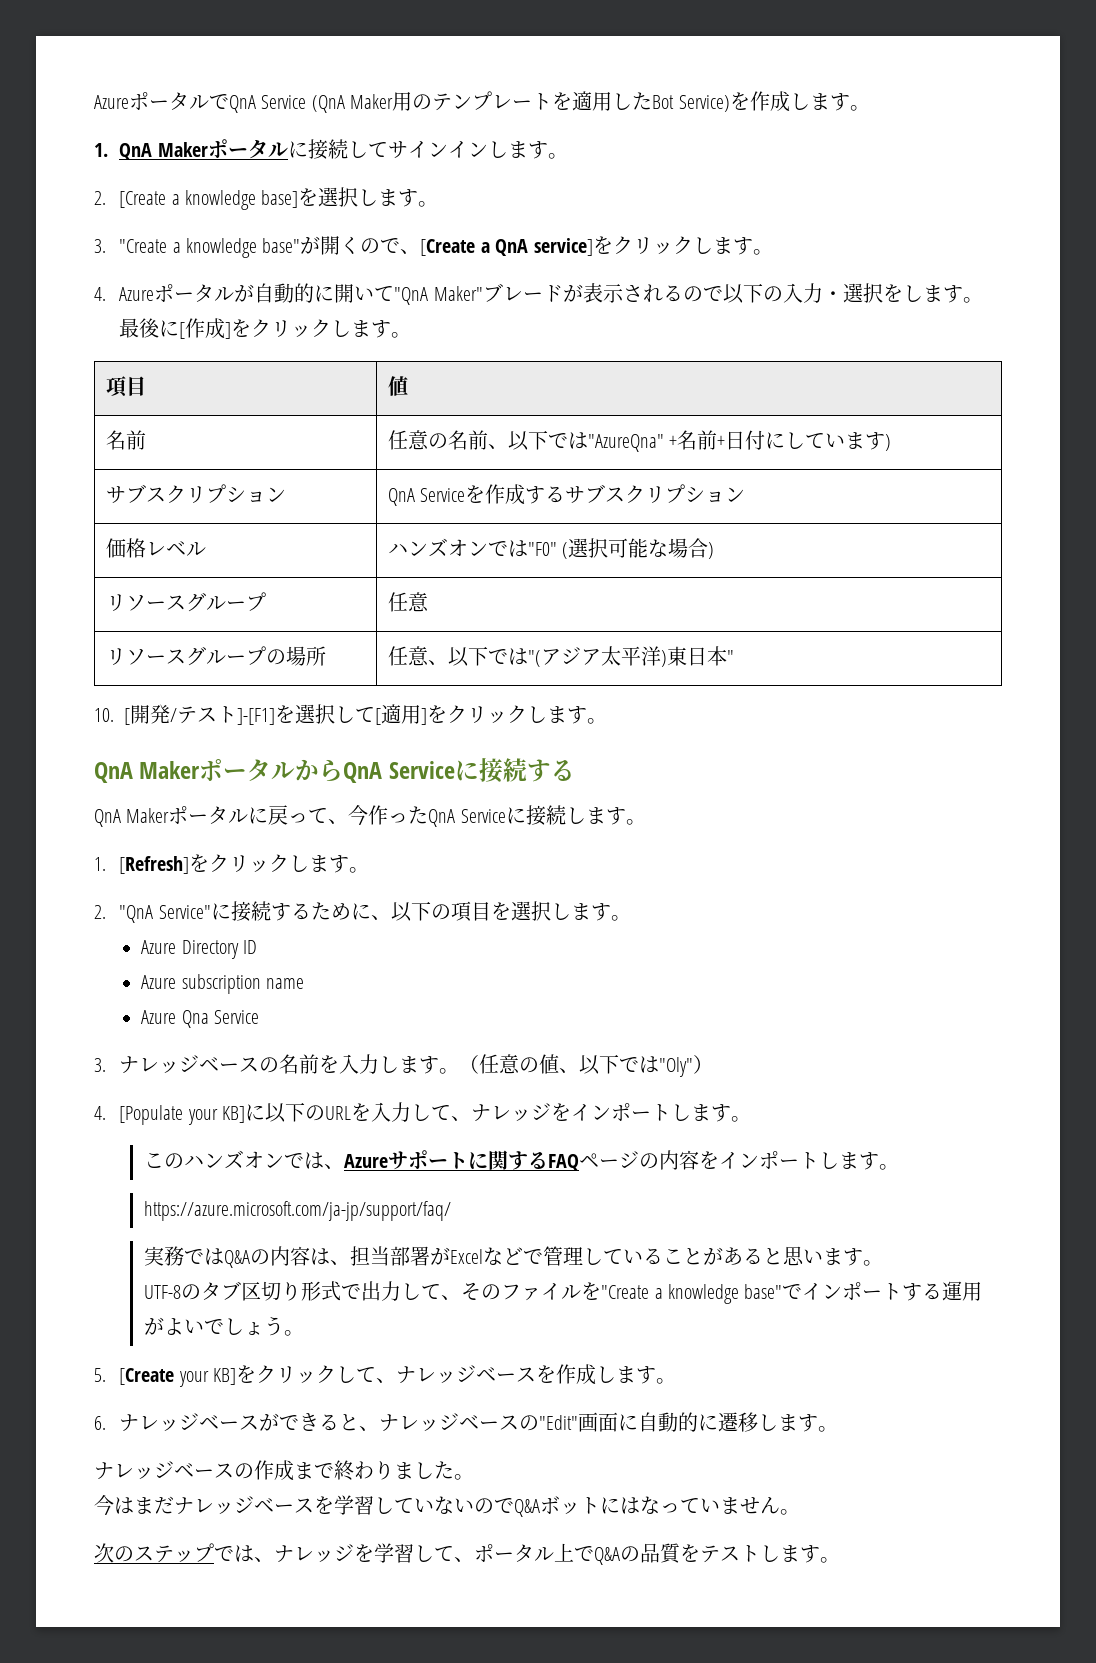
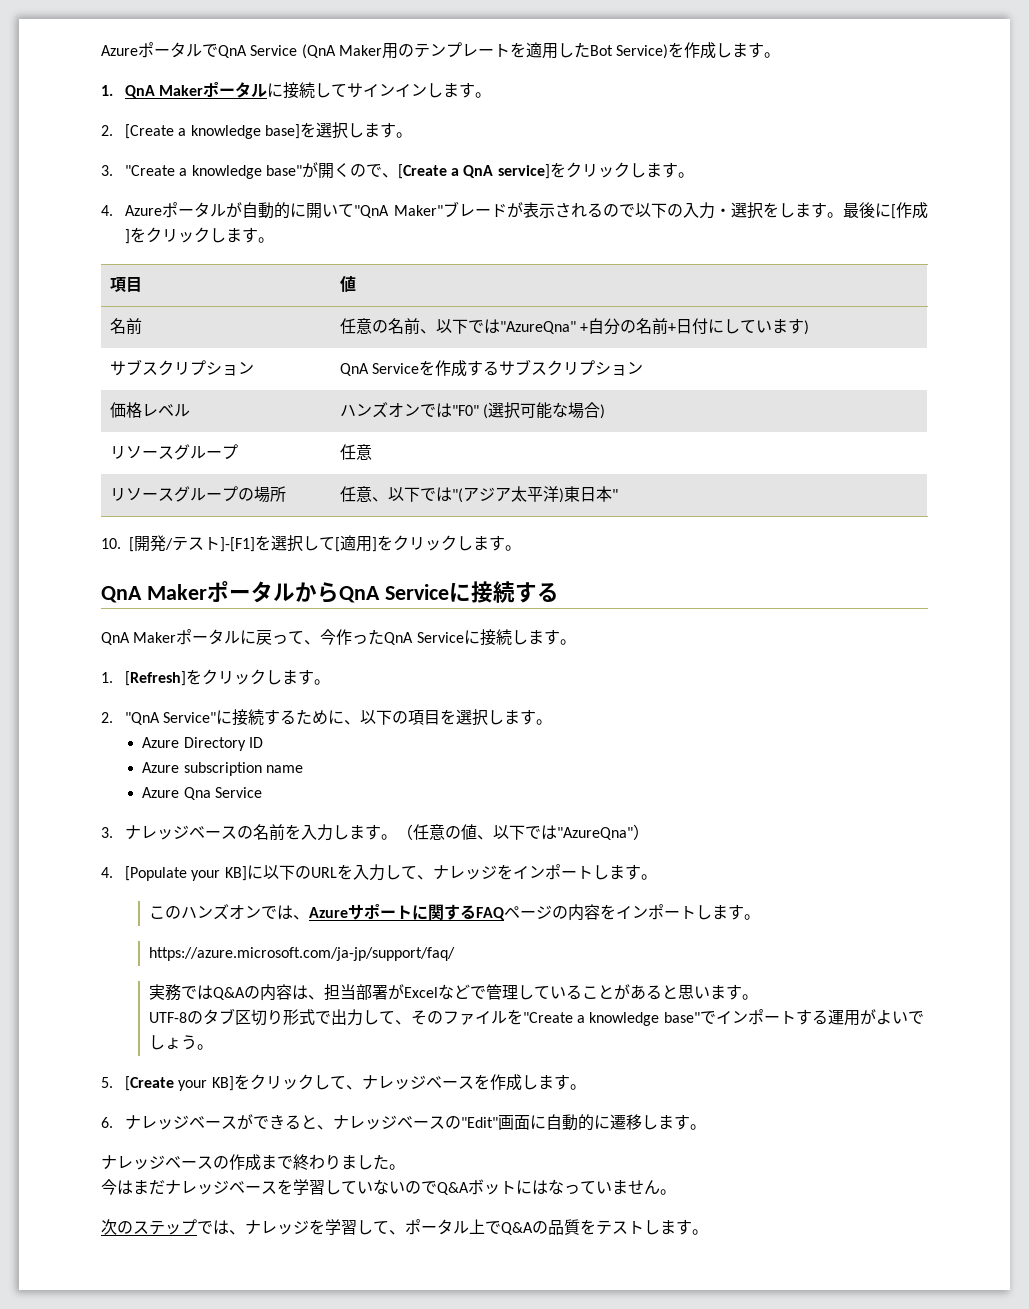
(678, 441) none -> [588,318,637,335] 自分の
[659,1057,694,1077] "Oly" -> [556,827,633,840] "AzureQna"

